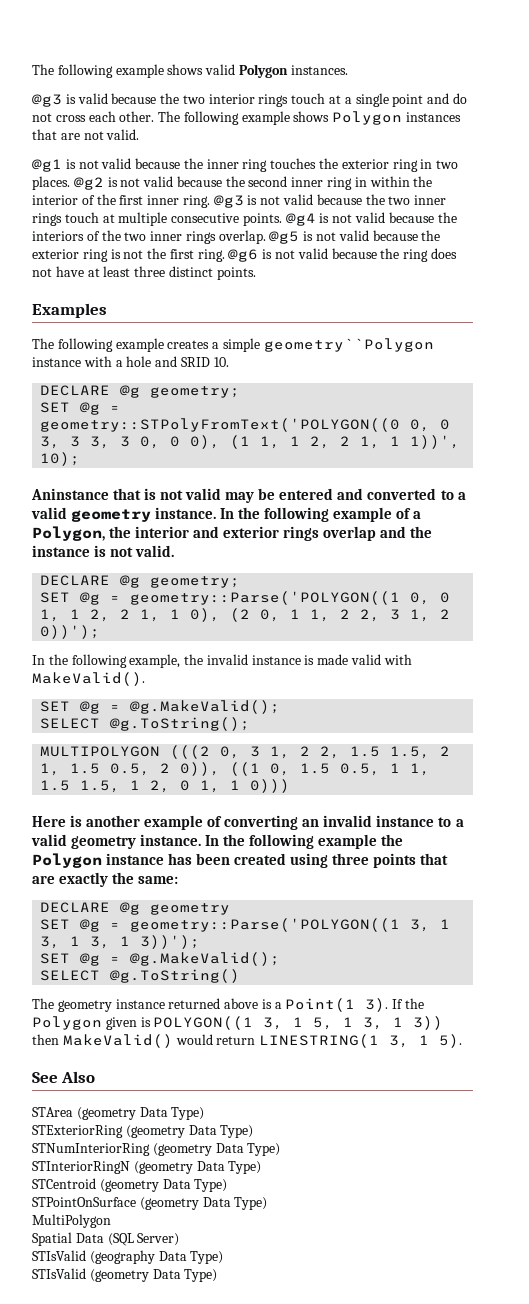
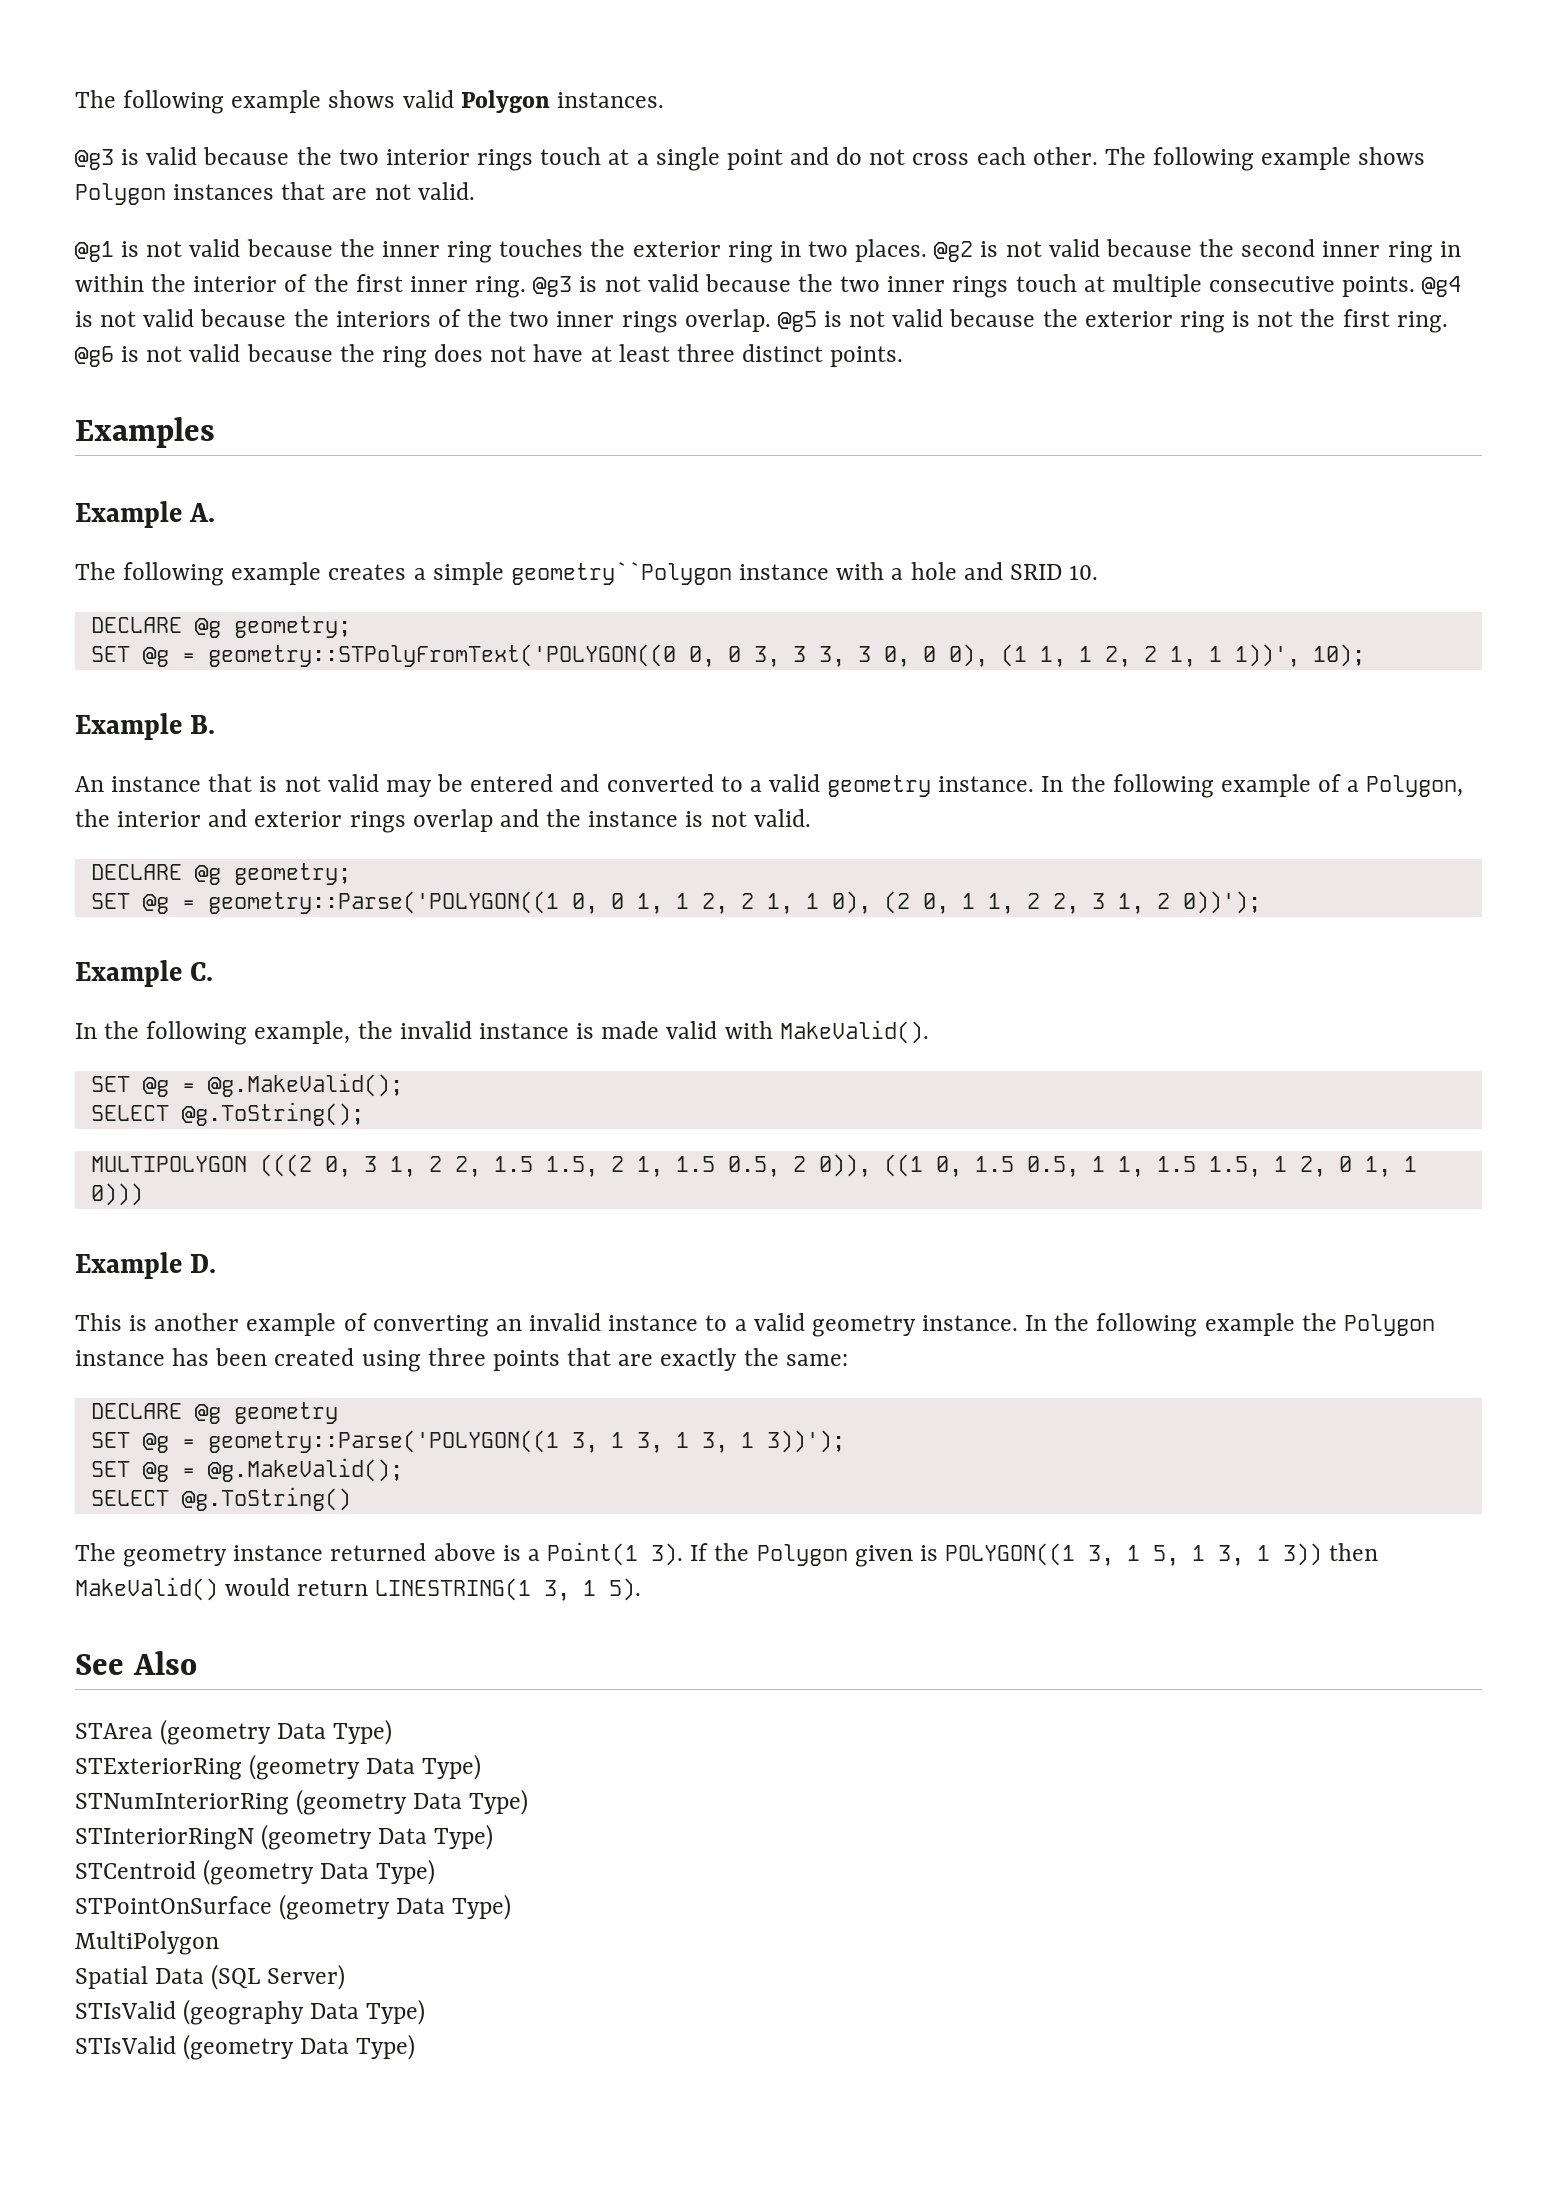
(107, 310) none -> [75,501,216,528] // Example A.
[31,488,109,500] Aninstance -> [75,713,216,740] [75,776,202,792] Example B. // An instance
(101, 632) none -> [75,960,214,987] // Example C.
[32,816,66,827] Here -> [75,1252,217,1279] [75,1313,122,1331] Example D. // This

